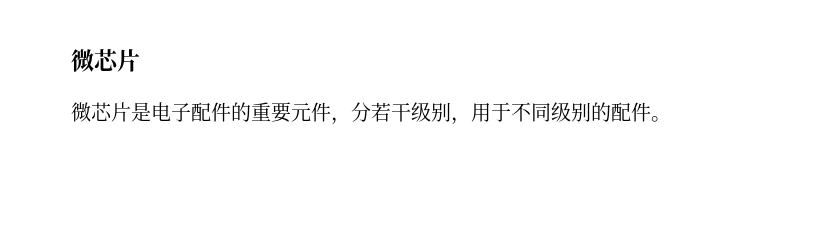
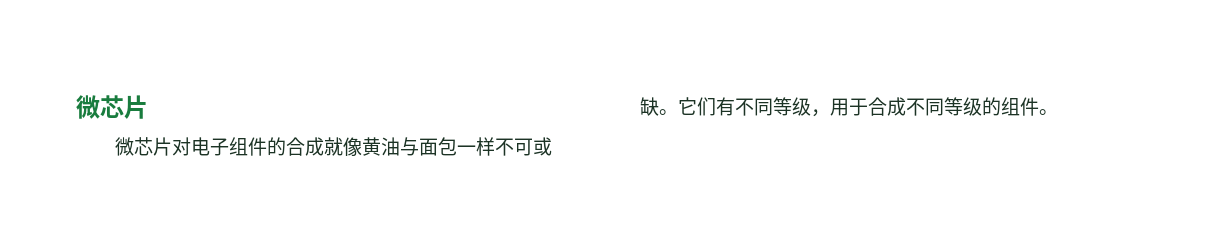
[131,102,631,125] 是电子配件的重要元件，分若干级别，用于不同级别的配 -> [171,137,552,156] [640,97,1020,117] 对电子组件的合成就像黄油与面包一样不可或缺。它们有不同等级，用于合成不同等级的组

